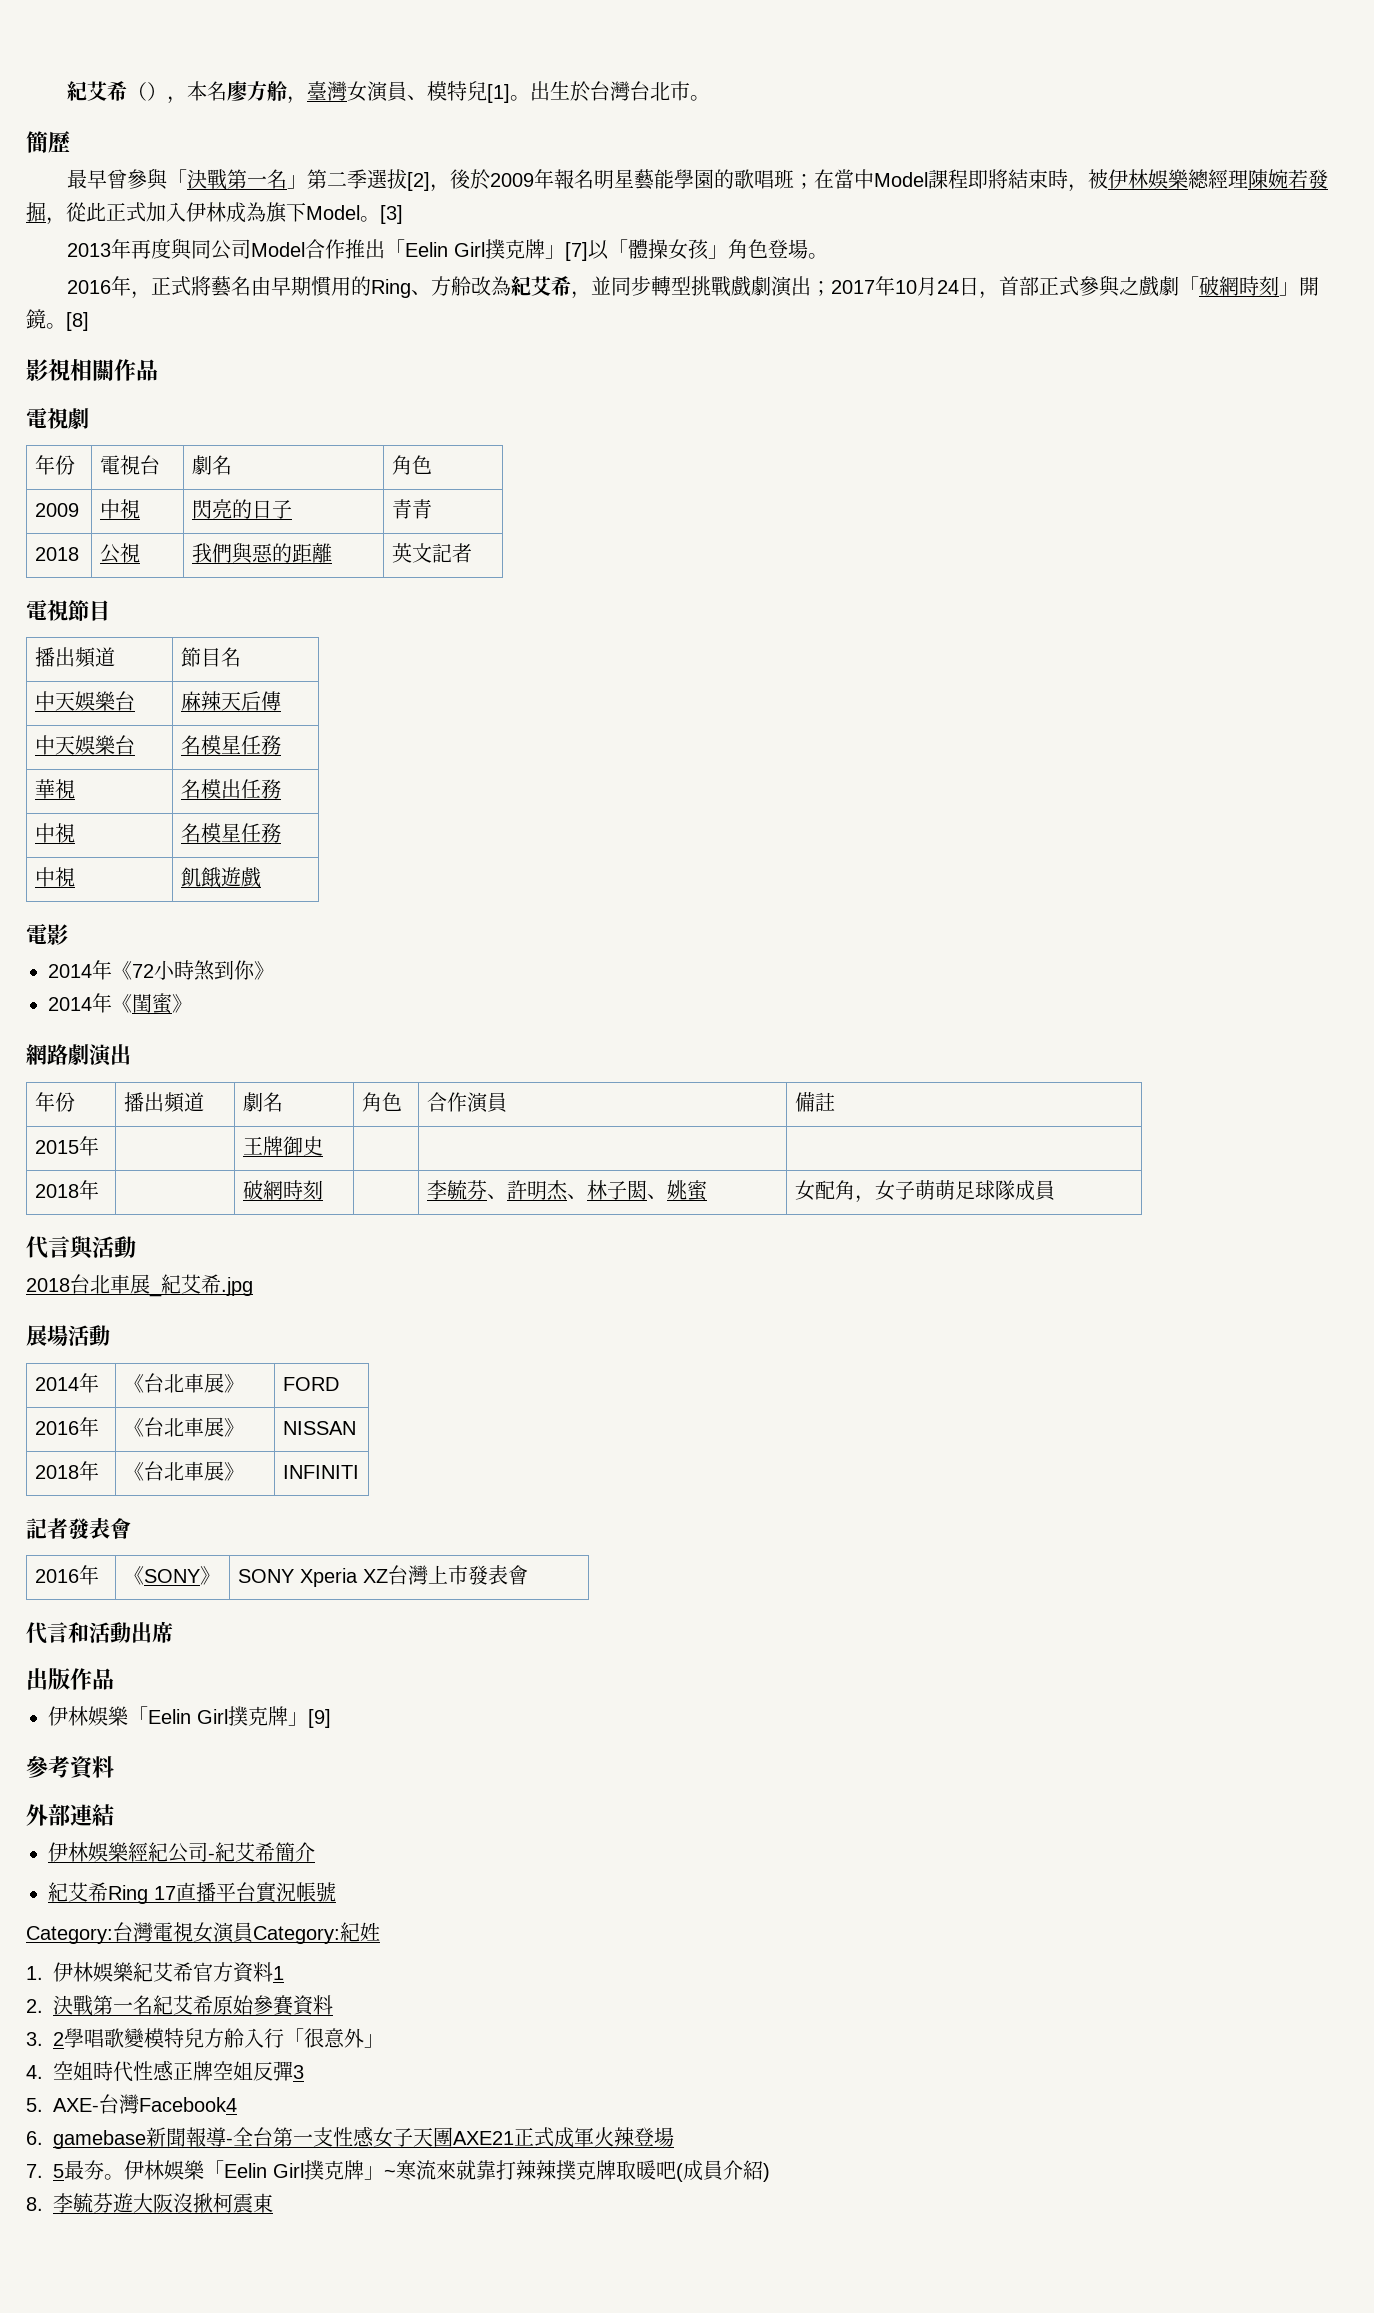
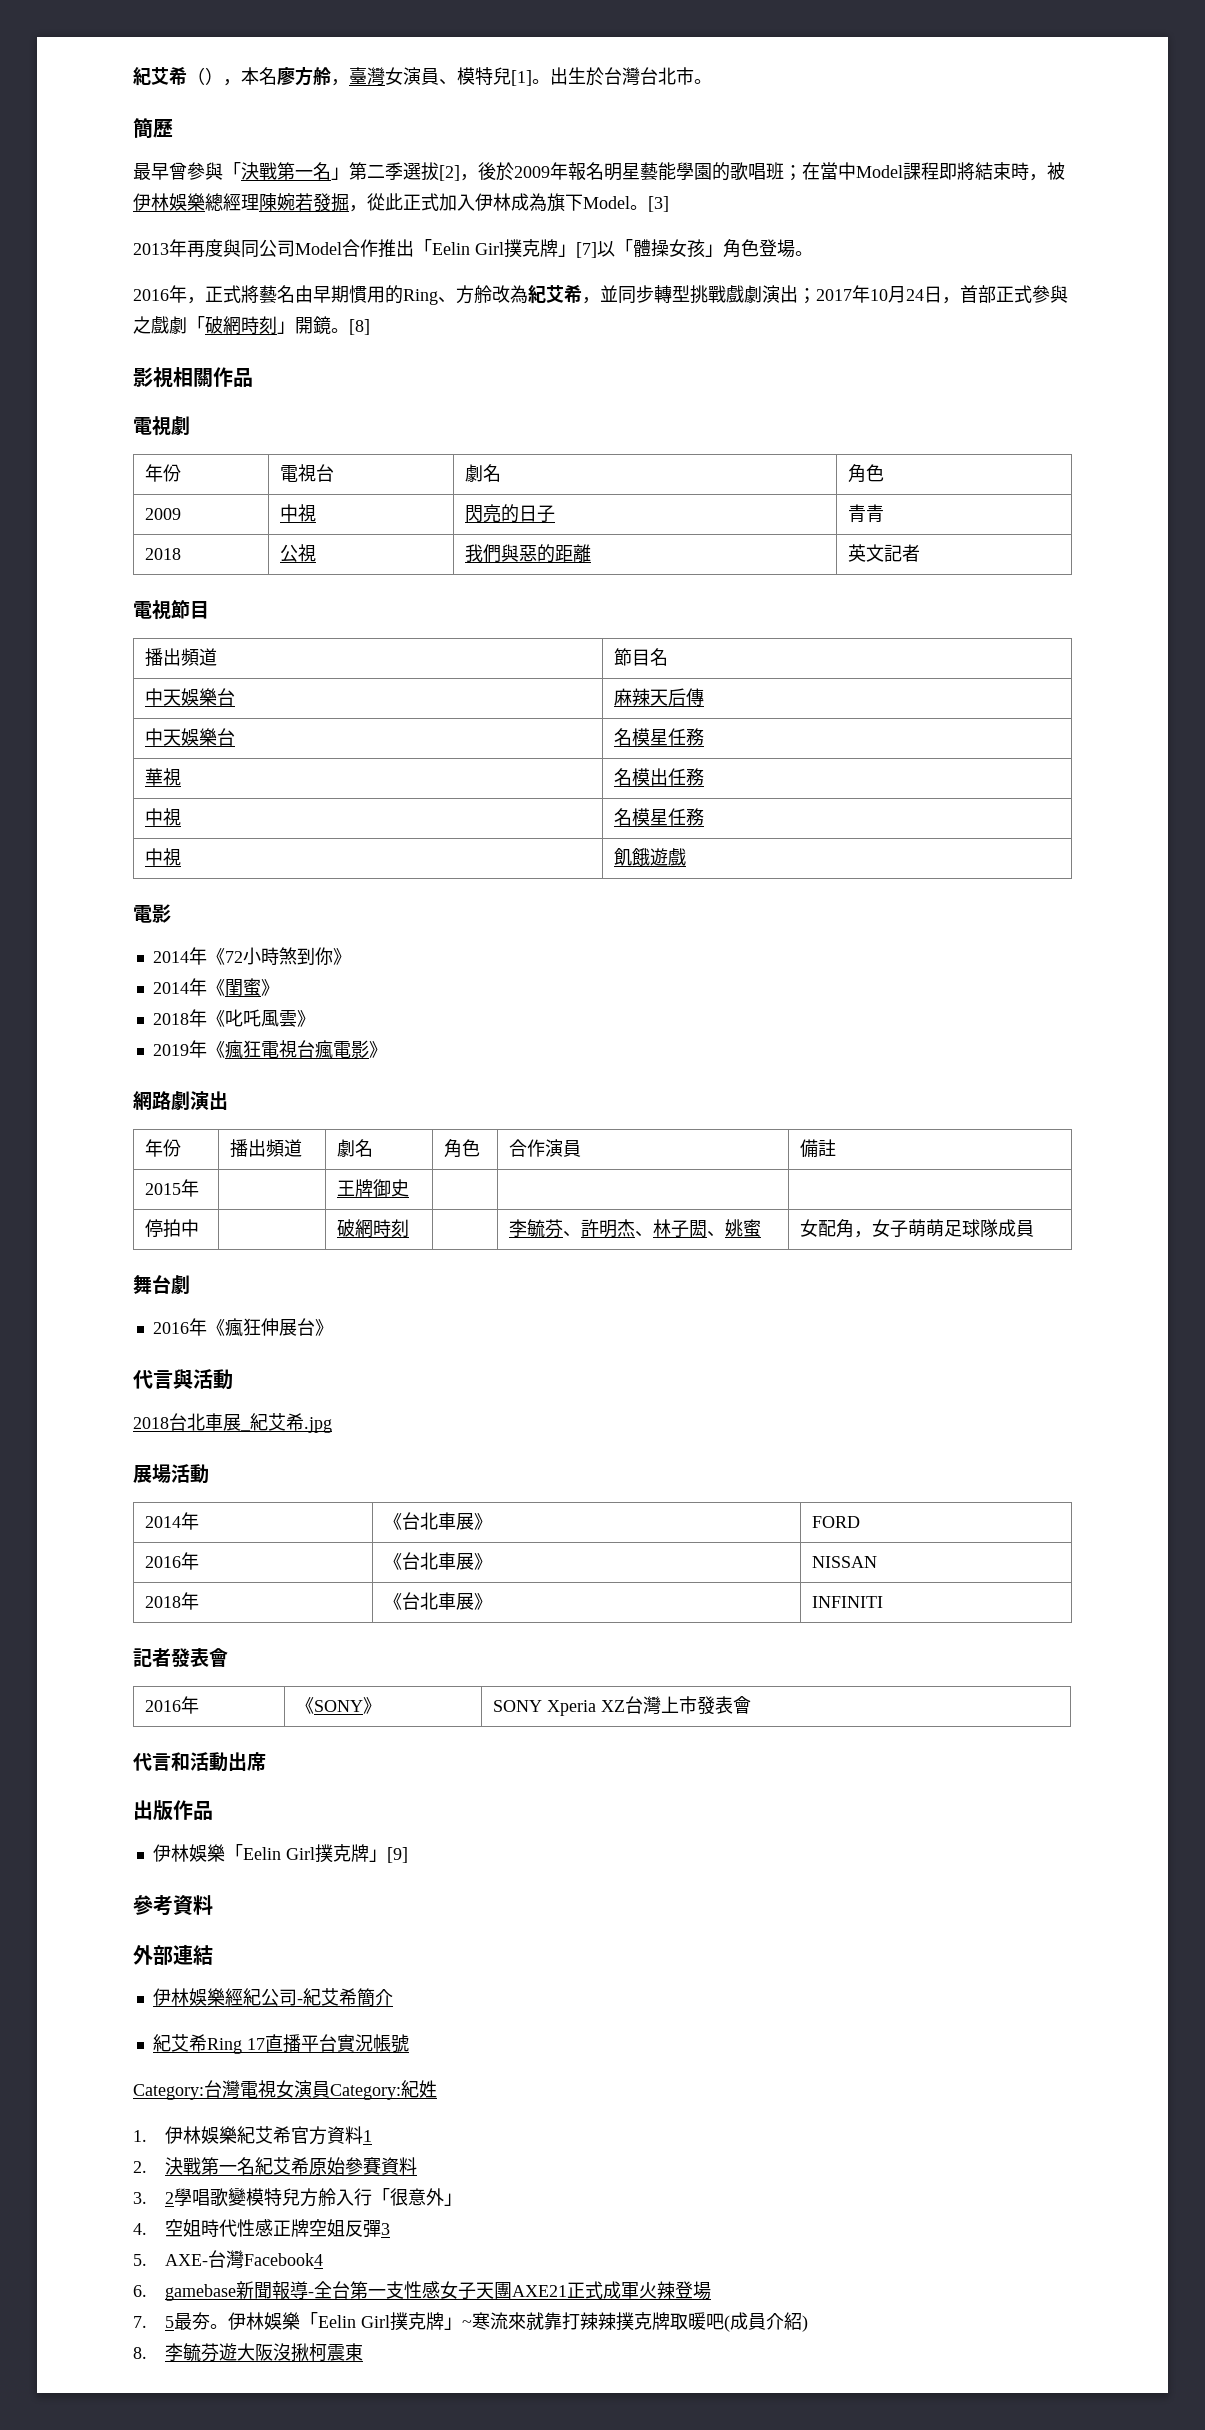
(192, 1003) none -> [152,1009,315,1027] [152,1040,387,1058] // 2018年《叱吒風雲》 // 2019年《瘋狂電視台瘋電影》
[34,1180,99,1200] 2018年 -> [144,1219,199,1238] 停拍中
(1055, 1190) none -> [133,1275,190,1295] [152,1318,333,1336] // 舞台劇 // 2016年《瘋狂伸展台》

